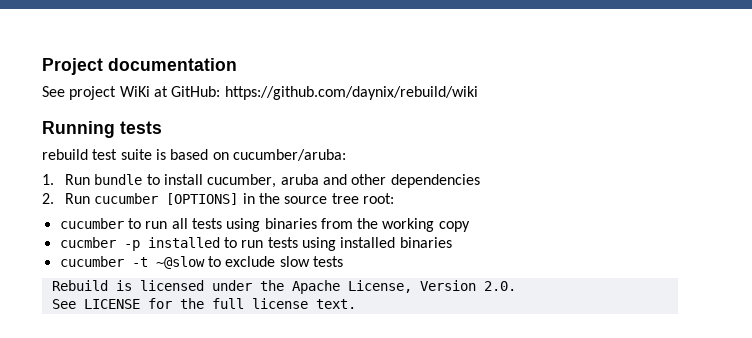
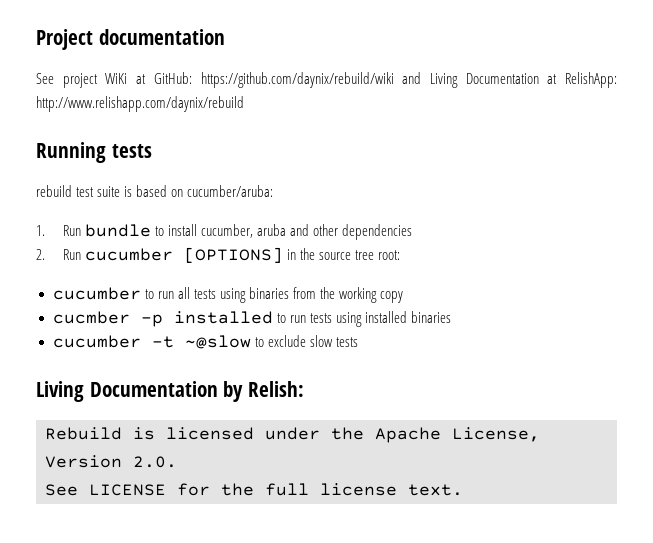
(478, 93) none -> [402,72,617,88] [36,96,244,112] and Living Documentation at RelishApp: http://www.relishapp.com/daynix/rebuild
(343, 261) none -> [36,381,305,402] // Living Documentation by Relish:

